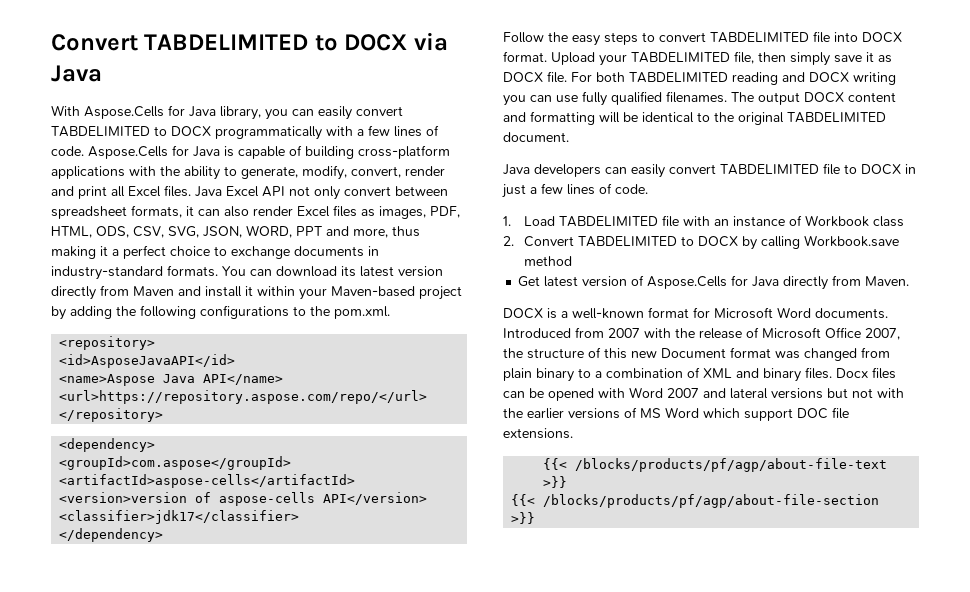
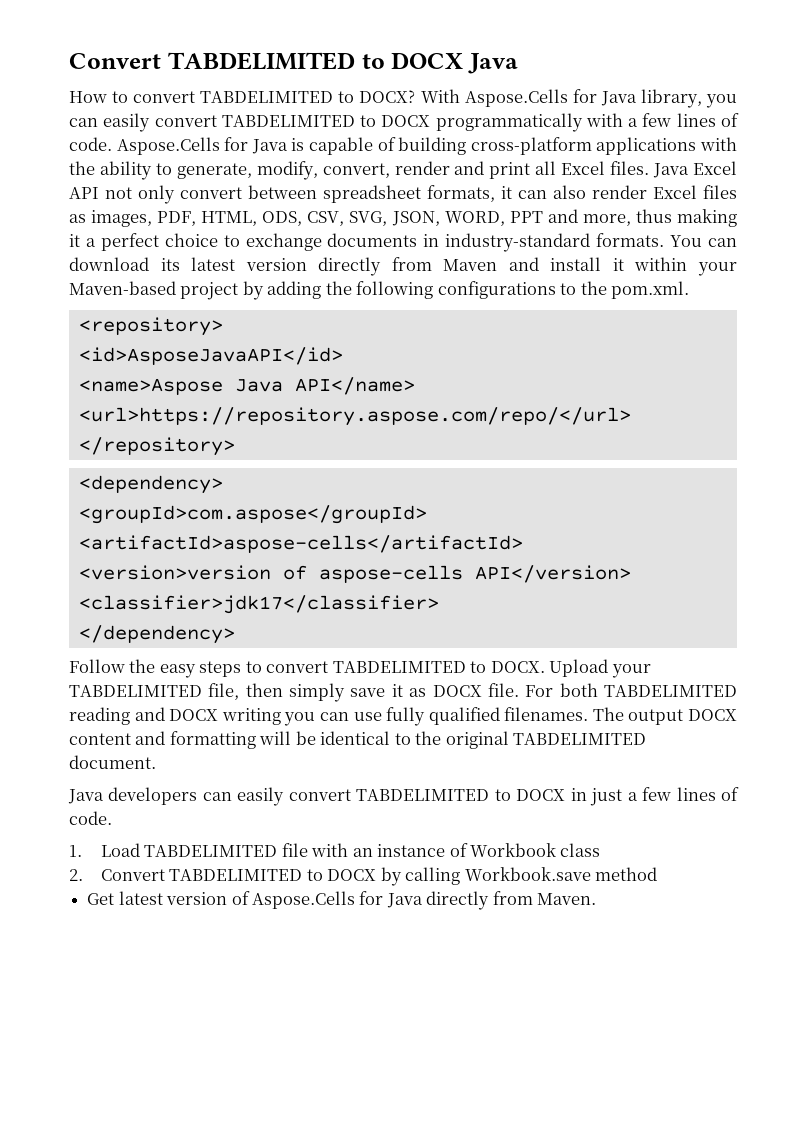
[51,32,448,51] Convert TABDELIMITED to DOCX via -> [69,52,464,70] Convert TABDELIMITED to DOCX
(102, 73) none -> [69,90,416,103] How to convert TABDELIMITED to DOCX?
[813,31,902,43] [503,51,547,62] file into DOCX format. -> [470,661,545,673] to DOCX.
[823,163,840,175] file -> (490, 795) none
[503,307,888,319] [503,327,900,340] [503,347,890,361] [503,367,896,382] [503,387,904,401] [503,407,849,421] [503,428,573,439] [543,458,888,472] [543,476,568,488] [511,494,880,508] [511,512,536,524] // DOCX is a well-known format for Microsoft Word documents. Introduced from 2007 with the release of Microsoft Office 2007, the structure of this new Document format was changed from plain binary to a combination of XML and binary files. Docx files can be opened with Word 2007 and lateral versions but not with the earlier versions of MS Word which support DOC file extensions. // {{< /blocks/products/pf/agp/about-file-text >}} // {{< /blocks/products/pf/agp/about-file-section >}} -> (597, 899) none

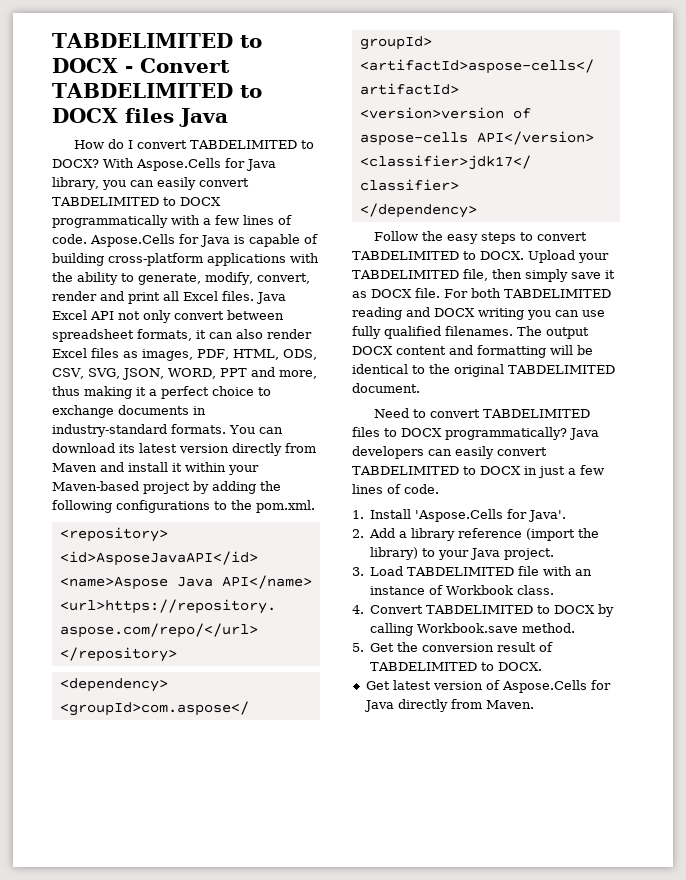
[69,52,464,70] Convert TABDELIMITED to DOCX -> [52,33,262,48] [52,58,230,73] [52,83,262,98] [52,108,174,123] TABDELIMITED to DOCX - Convert TABDELIMITED to DOCX files
[112,91,129,103] to -> [108,139,134,149] do I
(156, 762) none -> [374,408,591,418] [352,427,567,440] Need to convert TABDELIMITED files to DOCX programmatically?
(82, 851) none -> [370,509,567,522] [352,528,600,541] [370,547,555,560] [352,567,364,576] Install 'Aspose.Cells for Java'. // 2. Add a library reference (import the library) to your Java project. // 3.
[560,843,601,857] [69,869,83,881] class // 2. -> [517,585,555,595] [352,605,364,614] class. // 4.
[594,867,657,881] method -> [522,623,576,633] [352,642,554,652] [370,662,543,671] method. // 5. Get the conversion result of TABDELIMITED to DOCX.

